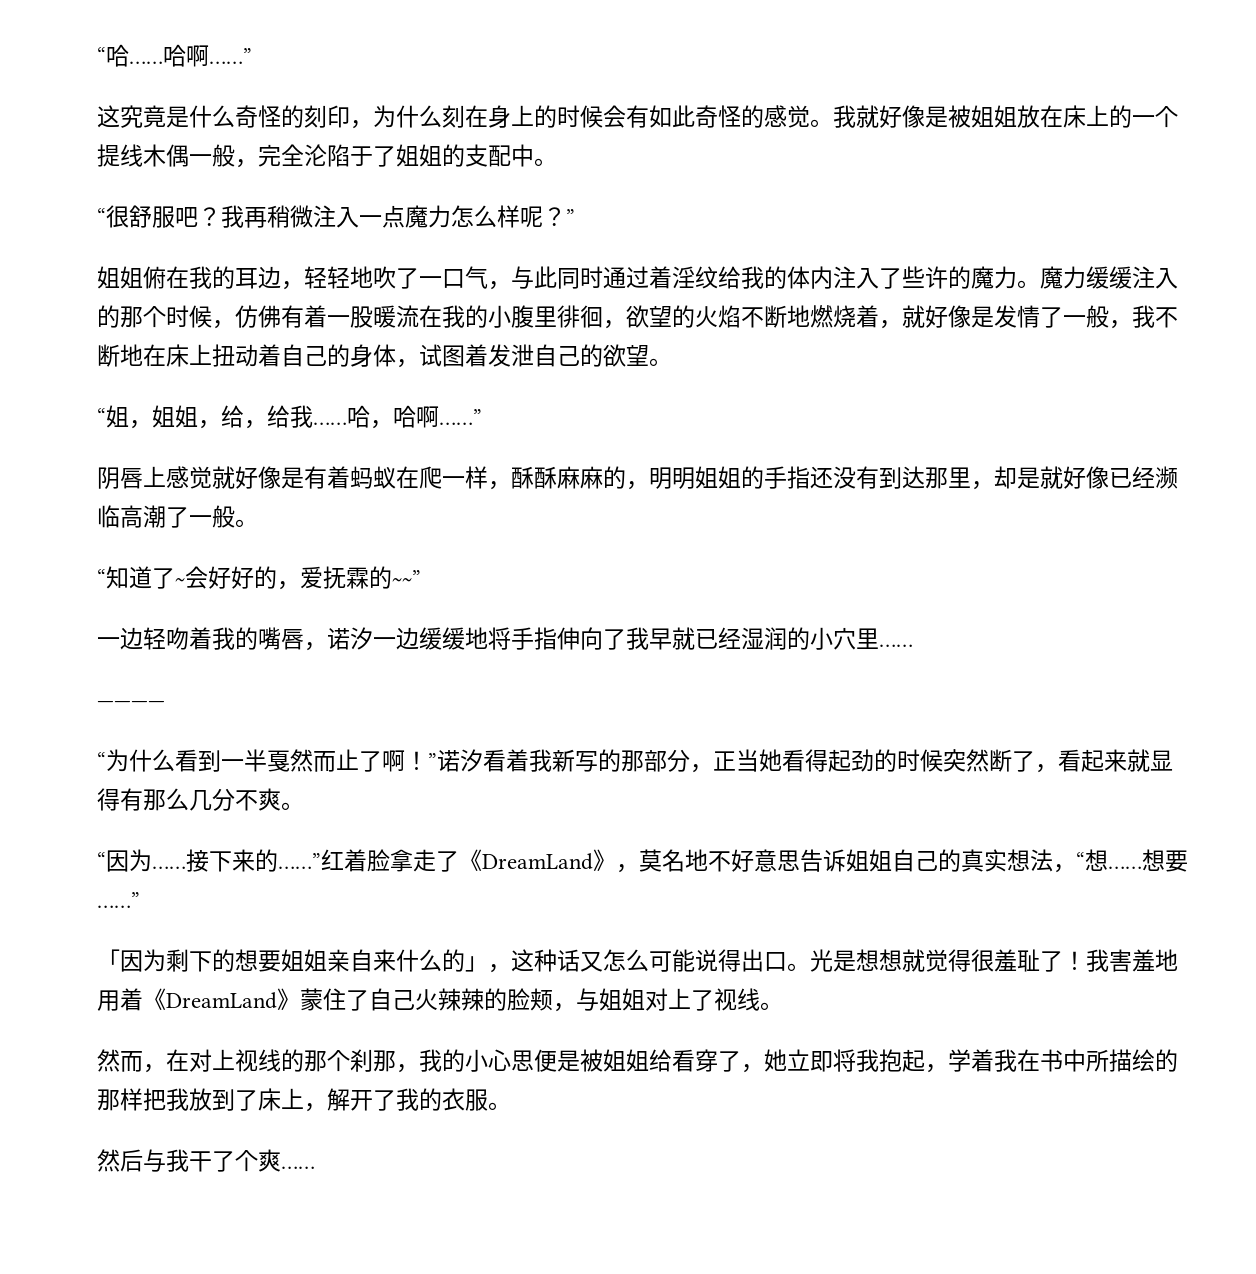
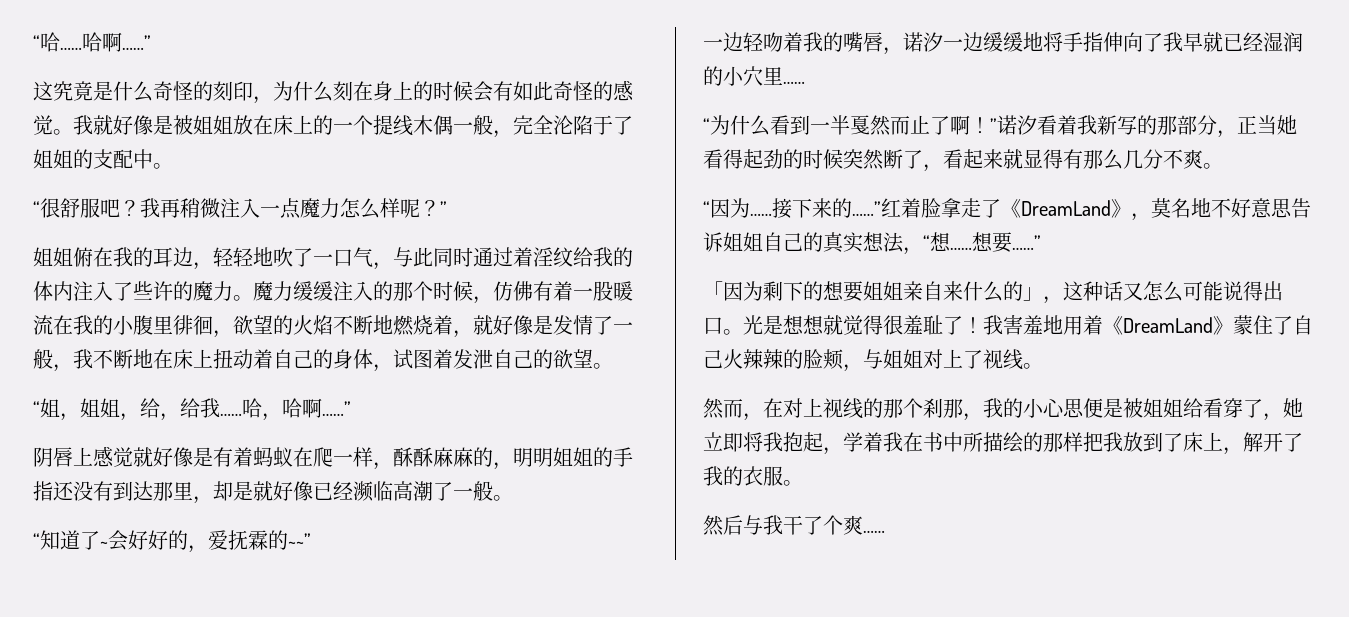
[97,701,165,708] // ———— -> (805, 82) none

